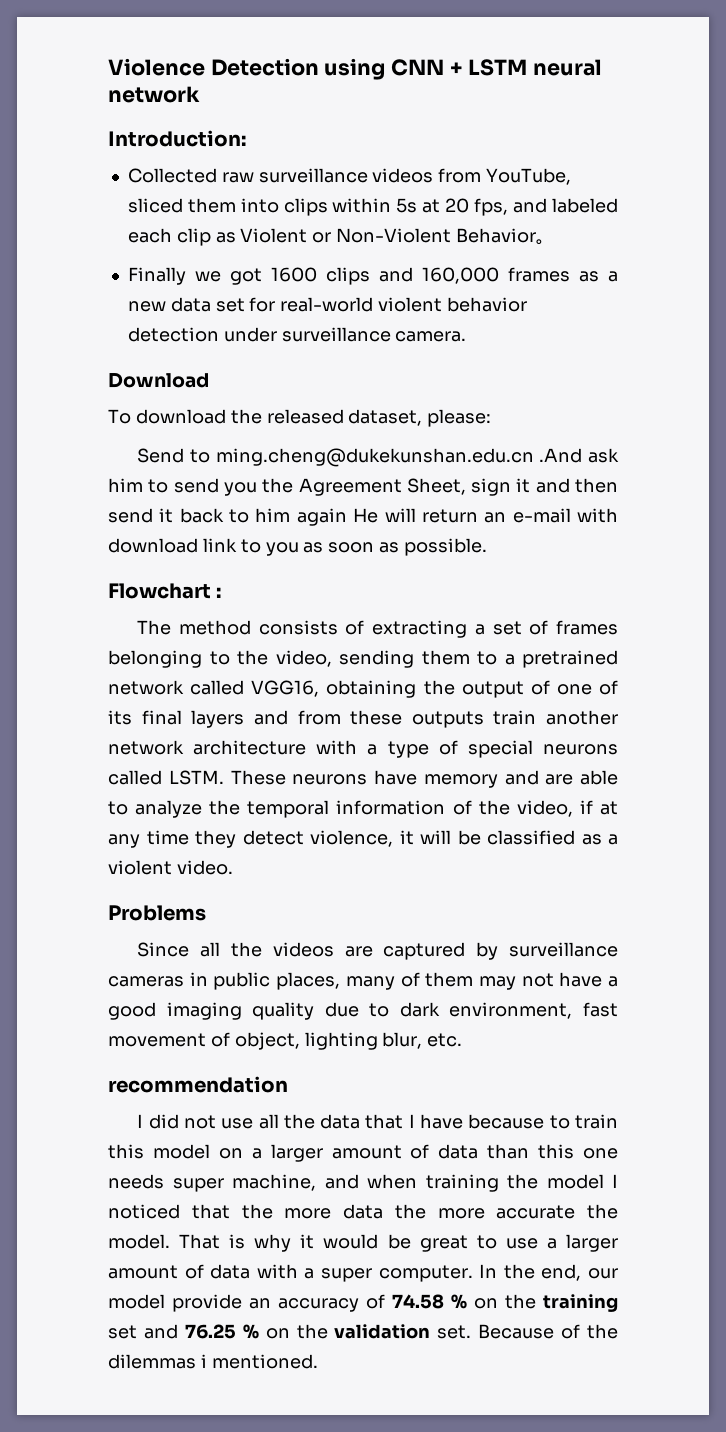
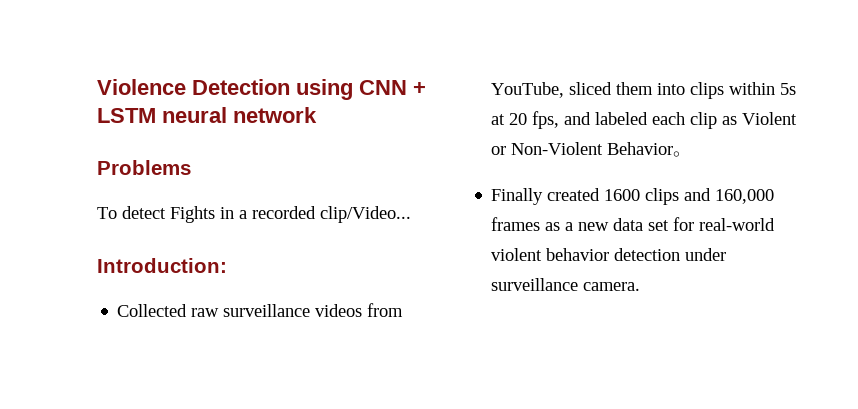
(200, 94) none -> [97,160,191,175] [97,206,411,223] // Problems // To detect Fights in a recorded clip/Video...
[194,268,262,285] we got -> [547,188,601,201] created
[108,373,209,388] [108,409,492,427] [137,448,619,467] [108,478,618,496] [108,508,619,526] [108,538,488,556] [108,583,222,599] [137,620,618,638] [108,650,618,668] [108,680,618,698] [108,710,618,728] [108,740,619,758] [108,770,618,788] [108,800,618,818] [108,830,618,848] [108,860,233,875] [108,905,206,921] [137,942,618,960] [108,972,618,990] [108,1002,618,1020] [108,1032,463,1050] [108,1076,288,1093] [137,1114,618,1129] [108,1144,618,1162] [108,1174,618,1192] [108,1204,618,1219] [108,1234,619,1252] [108,1264,619,1282] [108,1294,618,1312] [108,1324,618,1339] [108,1354,318,1369] // Download // To download the released dataset, please: // Send to ming.cheng@dukekunshan.edu.cn .And ask him to send you the Agreement Sheet, sign it and then send it back to him again He will return an e-mail with download link to you as soon as possible. // Flowchart : // The method consists of extracting a set of frames belonging to the video, sending them to a pretrained network called VGG16, obtaining the output of one of its final layers and from these outputs train another network architecture with a type of special neurons called LSTM. These neurons have memory and are able to analyze the temporal information of the video, if at any time they detect violence, it will be classified as a violent video. // Problems // Since all the videos are captured by surveillance cameras in public places, many of them may not have a good imaging quality due to dark environment, fast movement of object, lighting blur, etc. // recommendation // I did not use all the data that I have because to train this model on a larger amount of data than this one needs super machine, and when training the model I noticed that the more data the more accurate the model. That is why it would be great to use a larger amount of data with a super computer. In the end, our model provide an accuracy of 74.58 % on the training set and 76.25 % on the validation set. Because of the dilemmas i mentioned. -> (641, 286) none

